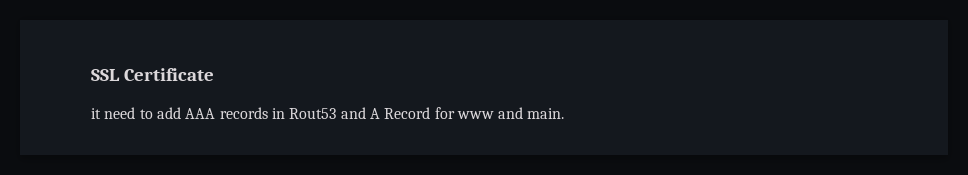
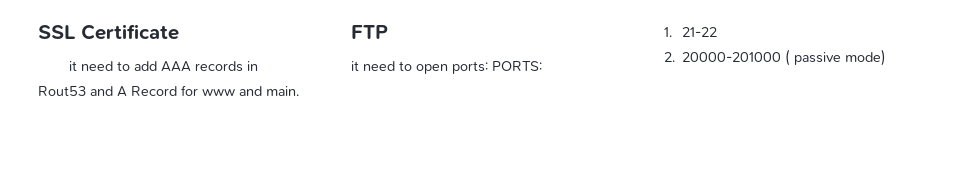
(565, 113) none -> [351,25,388,39] [351,61,542,74] [664,27,718,37] [664,49,887,66] // FTP // it need to open ports: PORTS: // 1. 21-22 // 2. 20000-201000 ( passive mode)

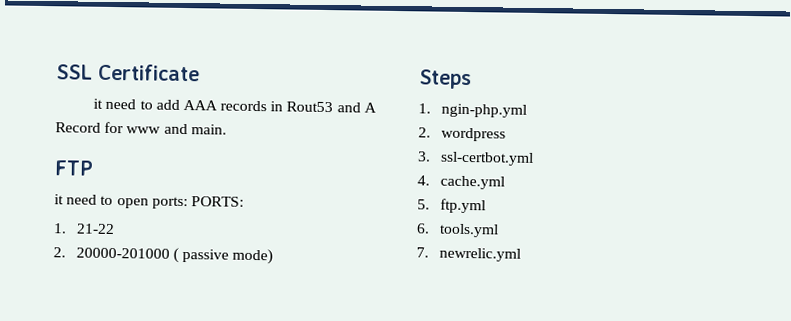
(887, 57) none -> [419,69,472,90] [418,103,527,118] [418,127,506,142] [417,151,534,166] [417,175,505,190] [417,198,486,214] [416,223,499,238] [416,247,521,262] // Steps // 1. ngin-php.yml // 2. wordpress // 3. ssl-certbot.yml // 4. cache.yml // 5. ftp.yml // 6. tools.yml // 7. newrelic.yml

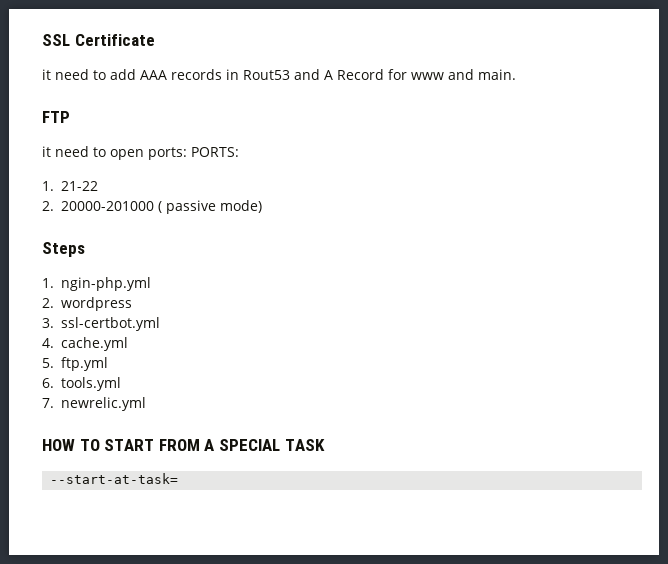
(521, 254) none -> [42,439,325,451] [50,473,179,484] // HOW TO START FROM A SPECIAL TASK // --start-at-task=

